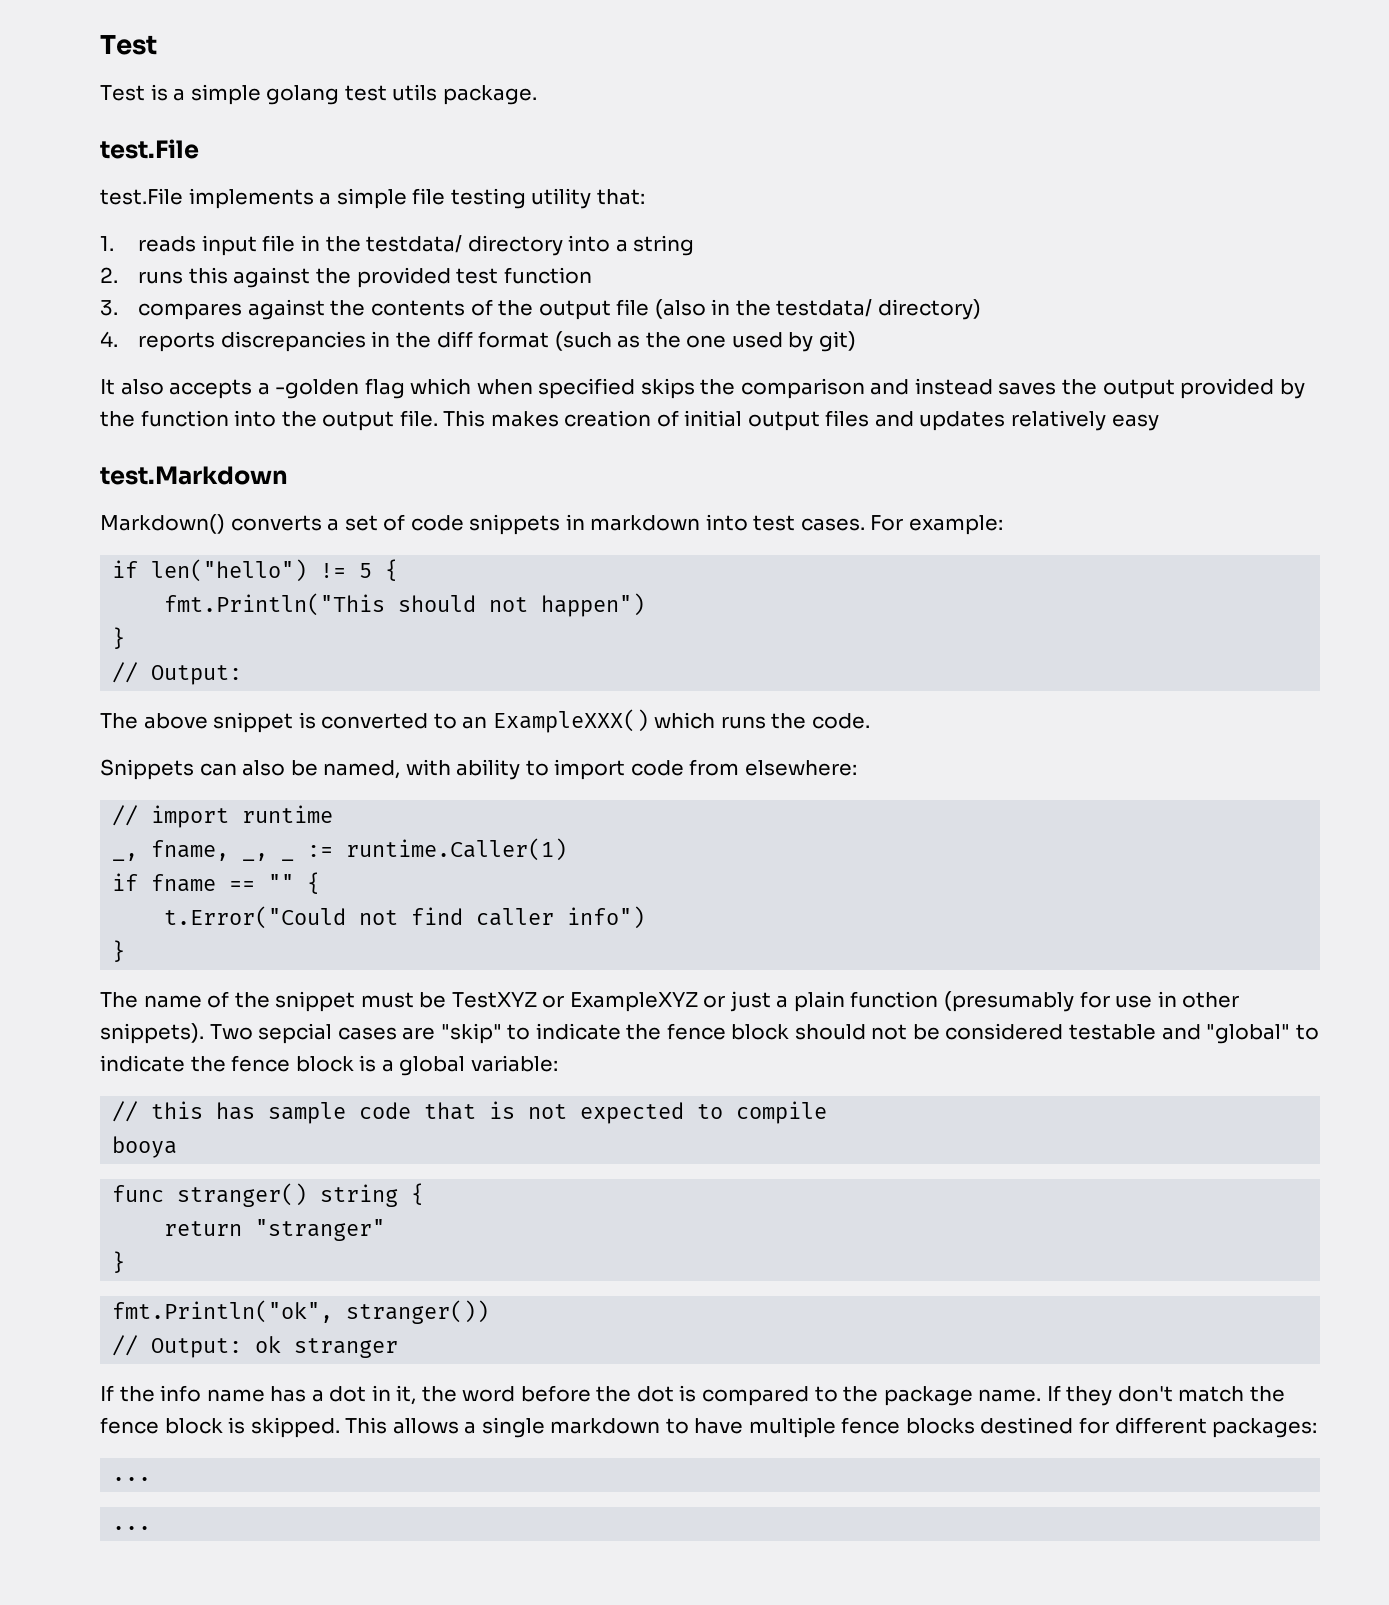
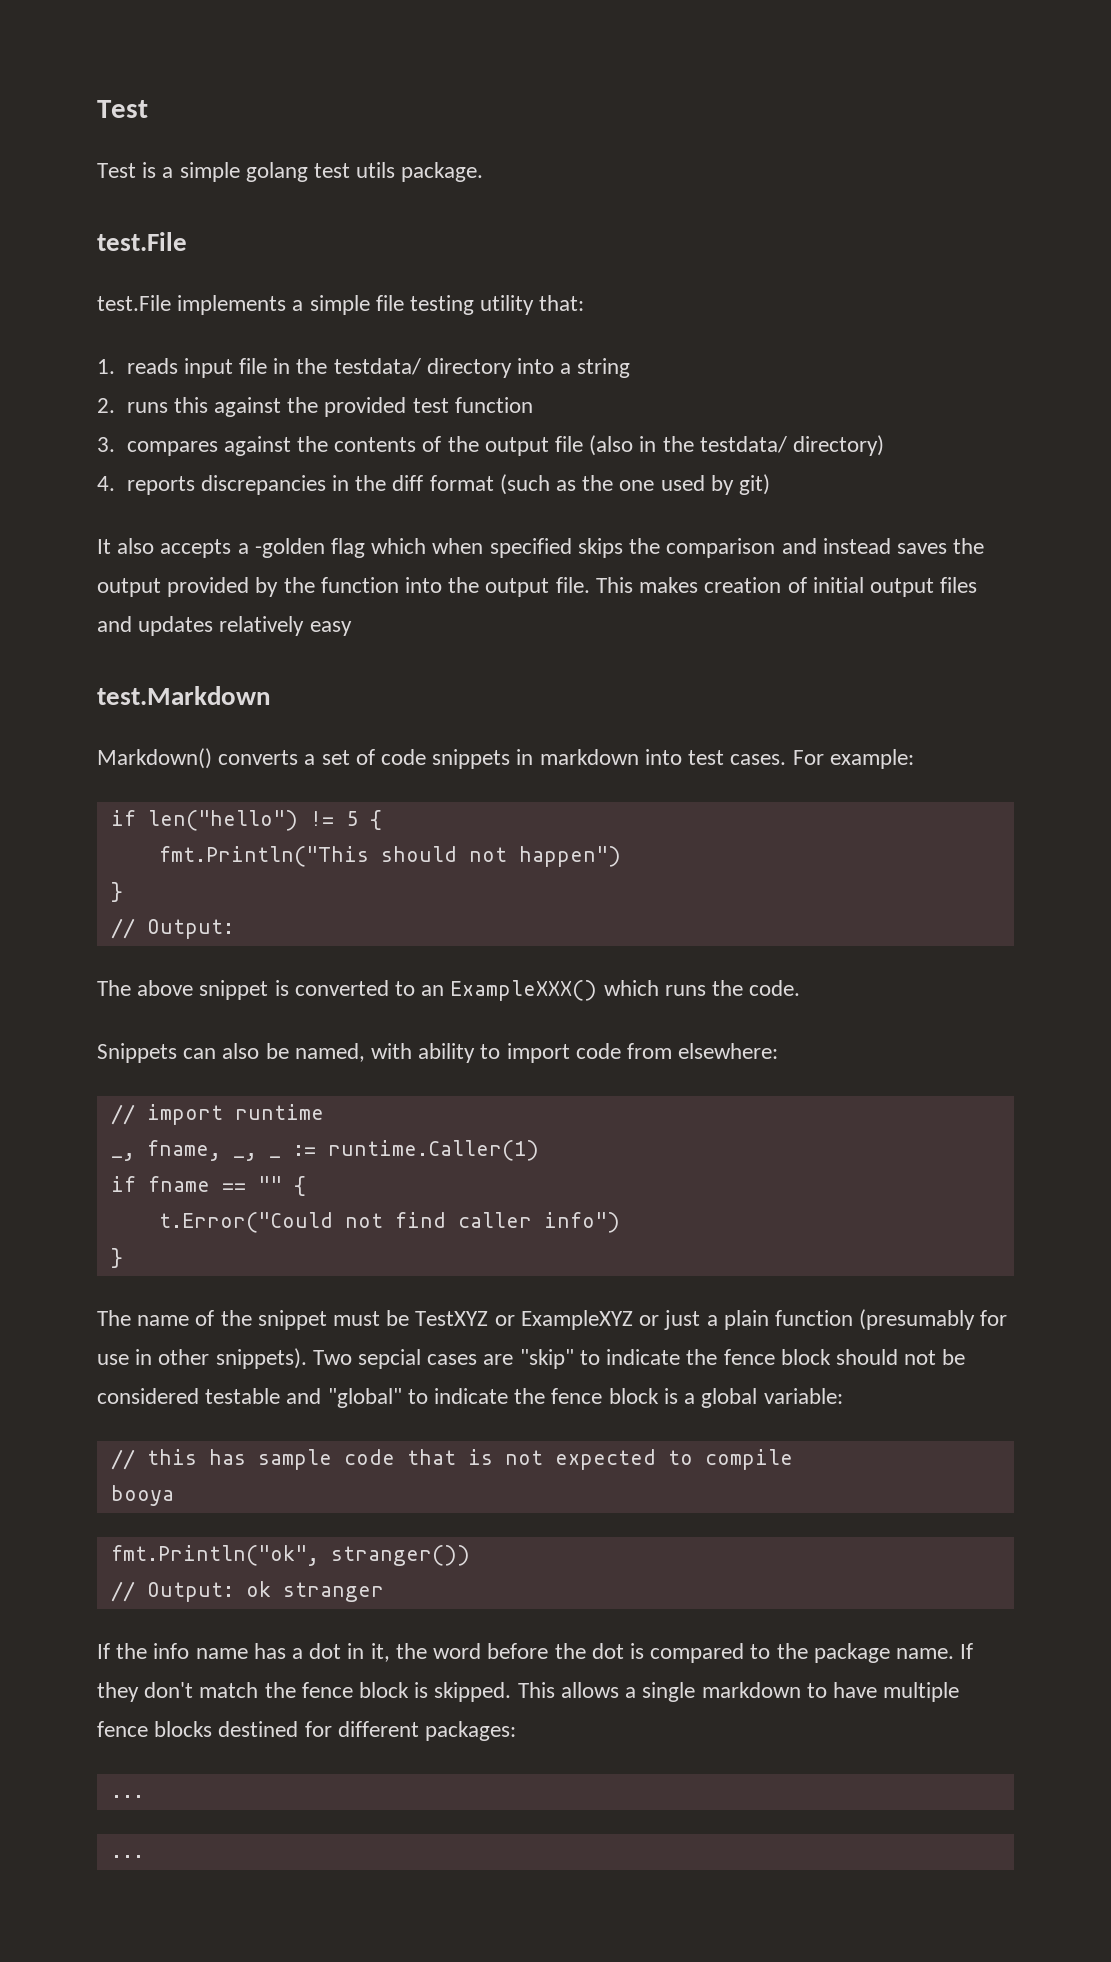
[112,1183,425,1207] [164,1219,386,1241] [112,1251,126,1273] // func stranger() string { // return "stranger" // } -> (174, 1495) none

